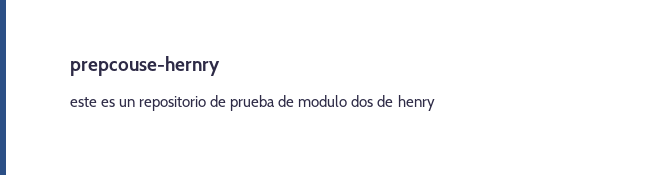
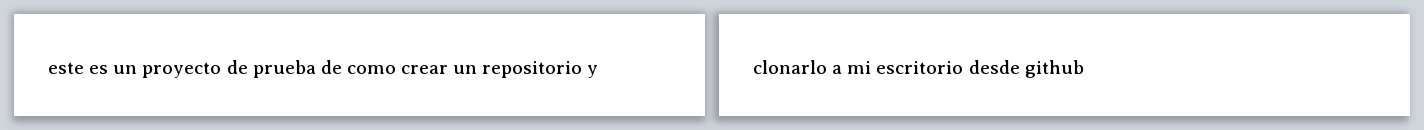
[70,56,220,76] prepcouse-hernry // -> (48, 68) none
[139,96,207,111] repositorio -> [142,62,222,78] proyecto
[298,95,435,111] modulo dos de henry -> [346,60,1084,78] como crear un repositorio y clonarlo a mi escritorio desde github

